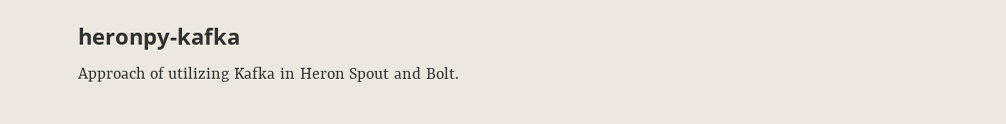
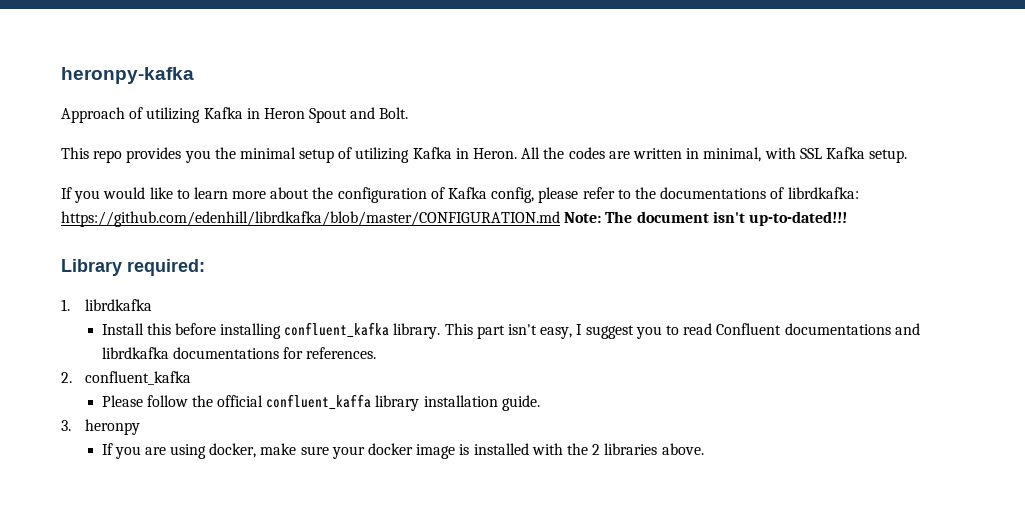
(459, 72) none -> [61,147,908,163] [61,187,859,203] [61,211,847,227] [61,259,205,276] [61,299,152,311] [101,322,920,339] [101,347,377,359] [61,371,191,385] [101,394,540,411] [61,419,140,435] [101,443,704,459] // This repo provides you the minimal setup of utilizing Kafka in Heron. All the codes are written in minimal, with SSL Kafka setup. // If you would like to learn more about the configuration of Kafka config, please refer to the documentations of librdkafka: https://github.com/edenhill/librdkafka/blob/master/CONFIGURATION.md Note: The document isn't up-to-dated!!! // Library required: // 1. librdkafka // Install this before installing confluent_kafka library. This part isn't easy, I suggest you to read Confluent documentations and librdkafka documentations for references. // 2. confluent_kafka // Please follow the official confluent_kaffa library installation guide. // 3. heronpy // If you are using docker, make sure your docker image is installed with the 2 libraries above.

